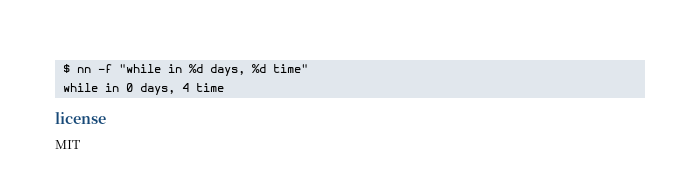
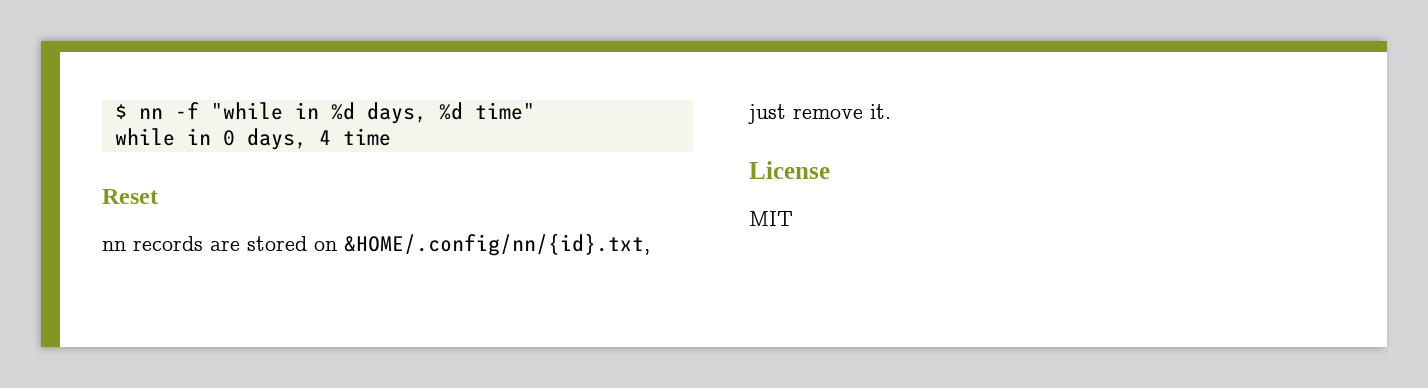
[55,112,106,124] license -> [102,189,158,204] [102,233,650,256] [748,104,891,124] [749,161,830,179] Reset // nn records are stored on &HOME/.config/nn/{id}.txt, just remove it. // License

